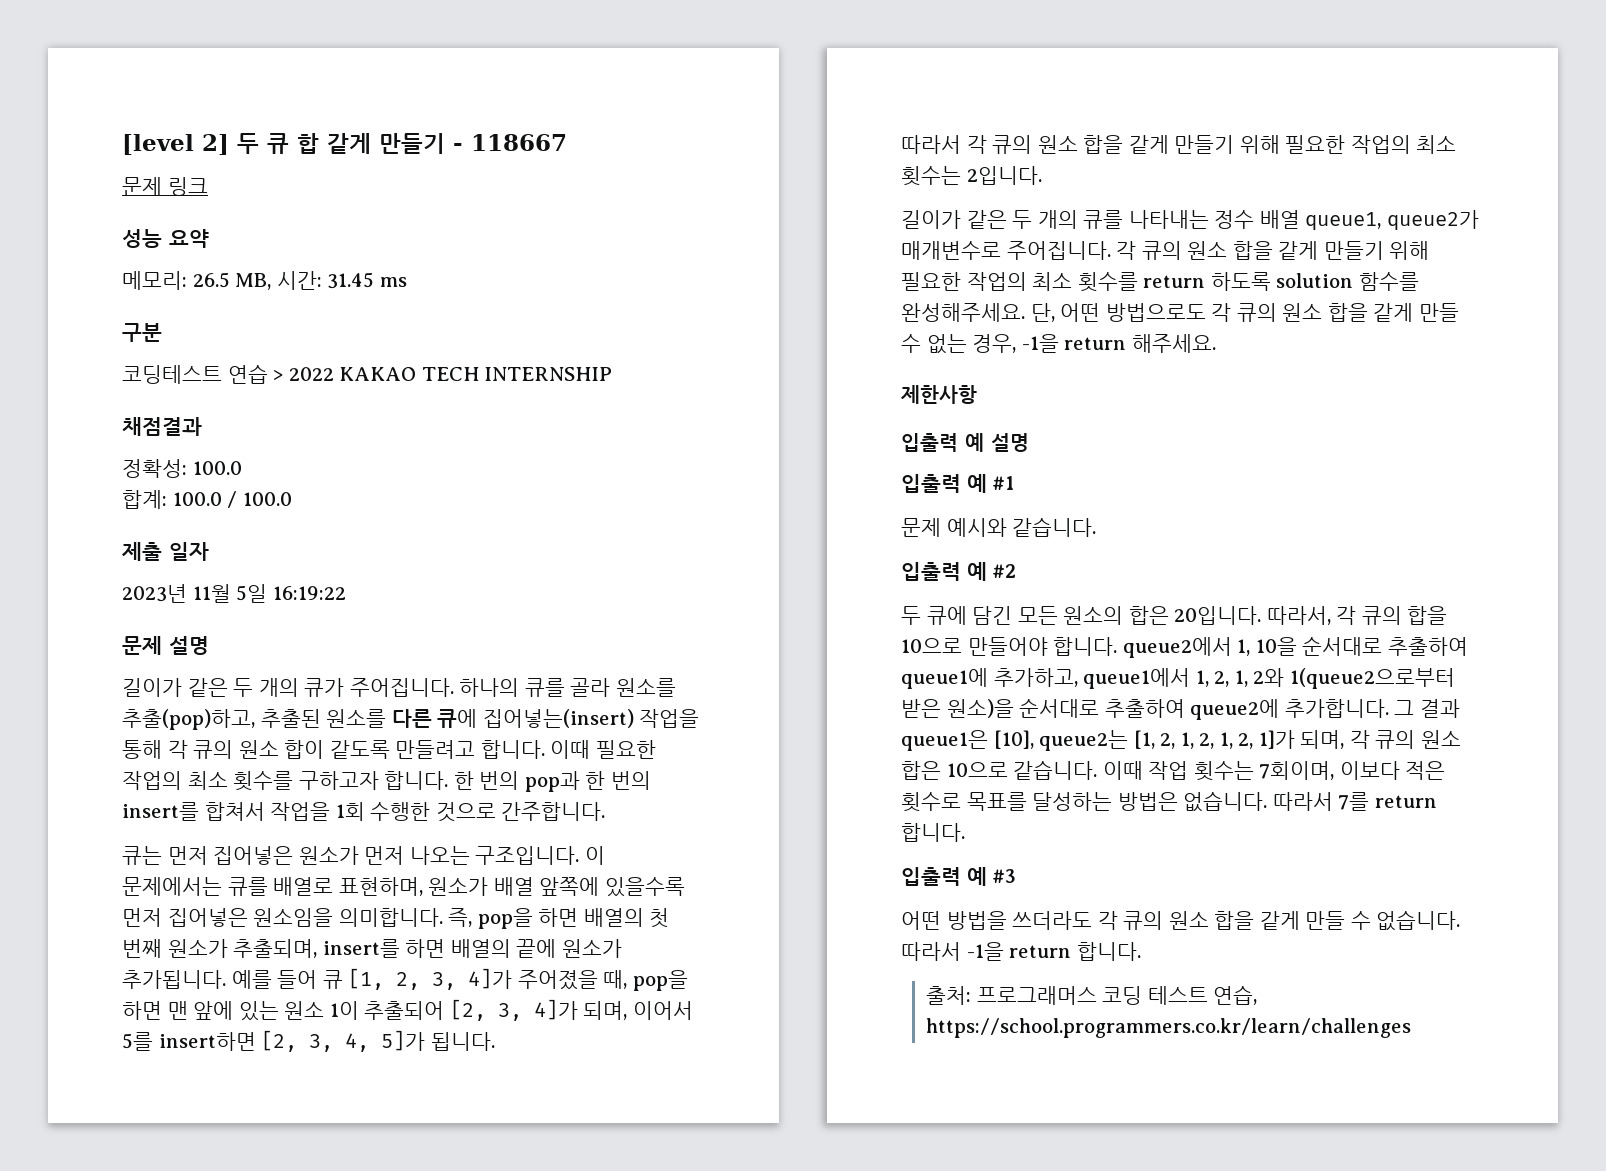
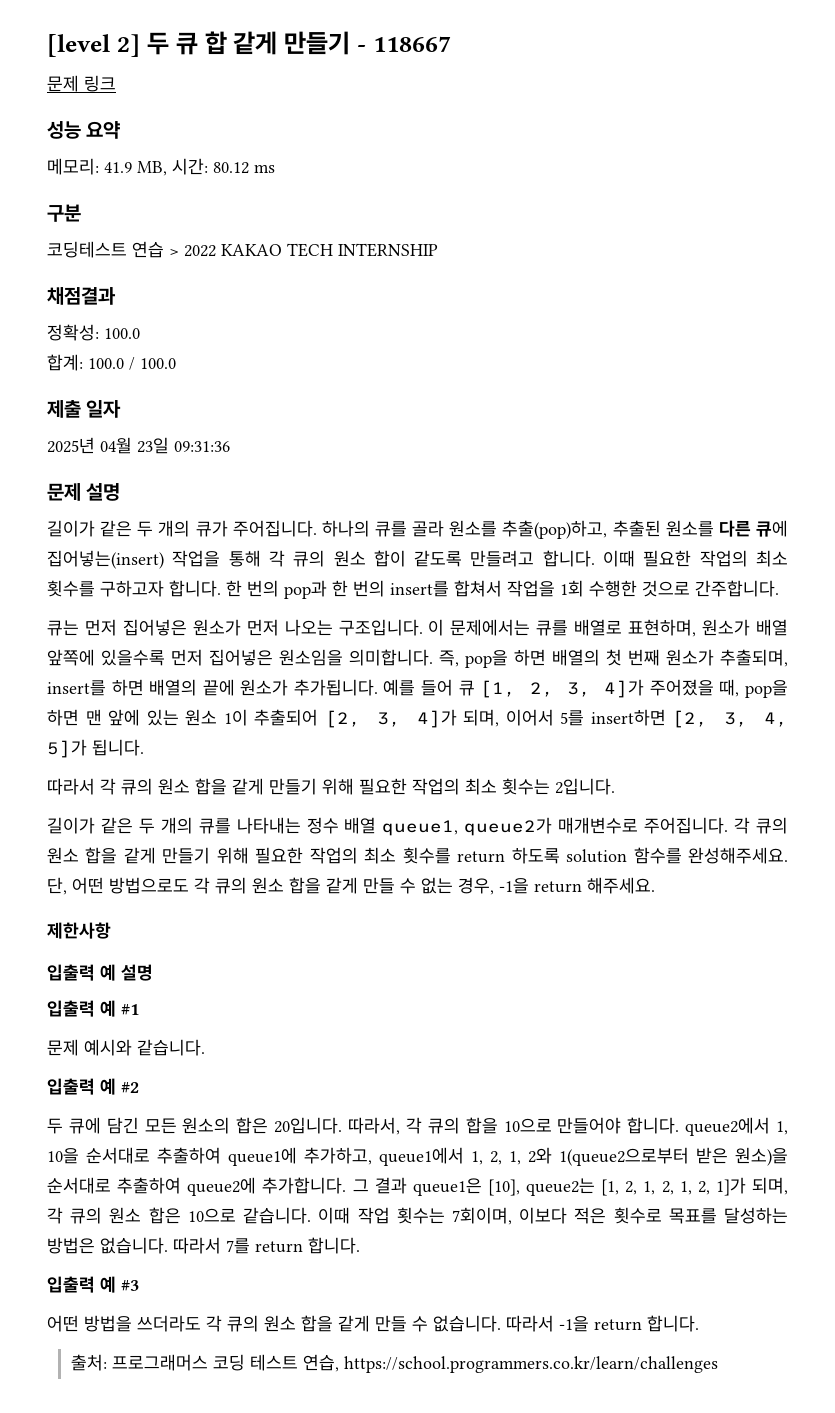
[192,272,230,288] 26.5 -> [104,162,132,173] 41.9
[327,272,375,289] 31.45 -> [213,162,249,174] 80.12
[122,584,346,603] 2023년 11월 5일 16:19:22 -> [47,437,230,454] 2025년 04월 23일 09:31:36

